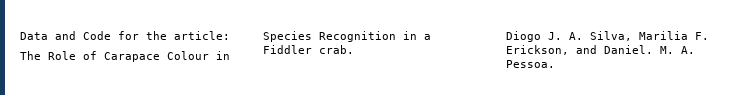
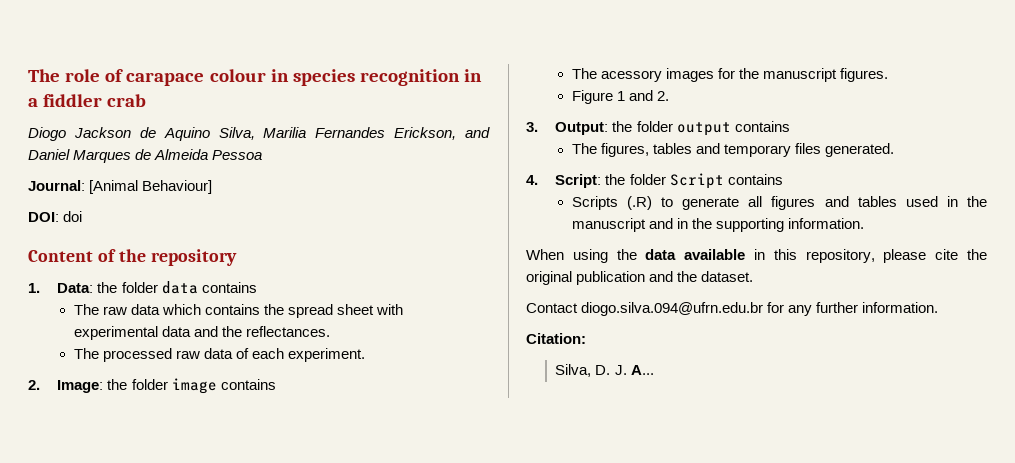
[20,31,230,40] [20,51,230,62] [263,31,431,42] [263,45,354,54] [506,31,709,42] [506,45,695,55] [506,60,555,68] Data and Code for the article: // The Role of Carapace Colour in Species Recognition in a Fiddler crab. // Diogo J. A. Silva, Marilia F. Erickson, and Daniel. M. A. Pessoa. -> [28,69,483,86] [28,94,147,107] [28,127,490,141] [28,149,263,163] [28,180,213,194] [28,211,83,222] [28,249,237,266] [28,281,257,294] [73,304,404,318] [73,326,331,340] [73,348,366,362] [28,378,276,394] [571,68,889,82] [571,90,670,104] [526,121,790,136] [571,143,895,157] [526,173,783,189] [571,196,987,210] [571,218,865,232] [526,249,987,263] [526,271,754,285] [526,302,939,316] [526,333,586,344] [555,364,654,377] The role of carapace colour in species recognition in a fiddler crab // Diogo Jackson de Aquino Silva, Marilia Fernandes Erickson, and Daniel Marques de Almeida Pessoa // Journal: [Animal Behaviour] // DOI: doi // Content of the repository // 1. Data: the folder data contains // The raw data which contains the spread sheet with experimental data and the reflectances. // The processed raw data of each experiment. // 2. Image: the folder image contains // The acessory images for the manuscript figures. // Figure 1 and 2. // 3. Output: the folder output contains // The figures, tables and temporary files generated. // 4. Script: the folder Script contains // Scripts (.R) to generate all figures and tables used in the manuscript and in the supporting information. // When using the data available in this repository, please cite the original publication and the dataset. // Contact diogo.silva.094@ufrn.edu.br for any further information. // Citation: // Silva, D. J. A...

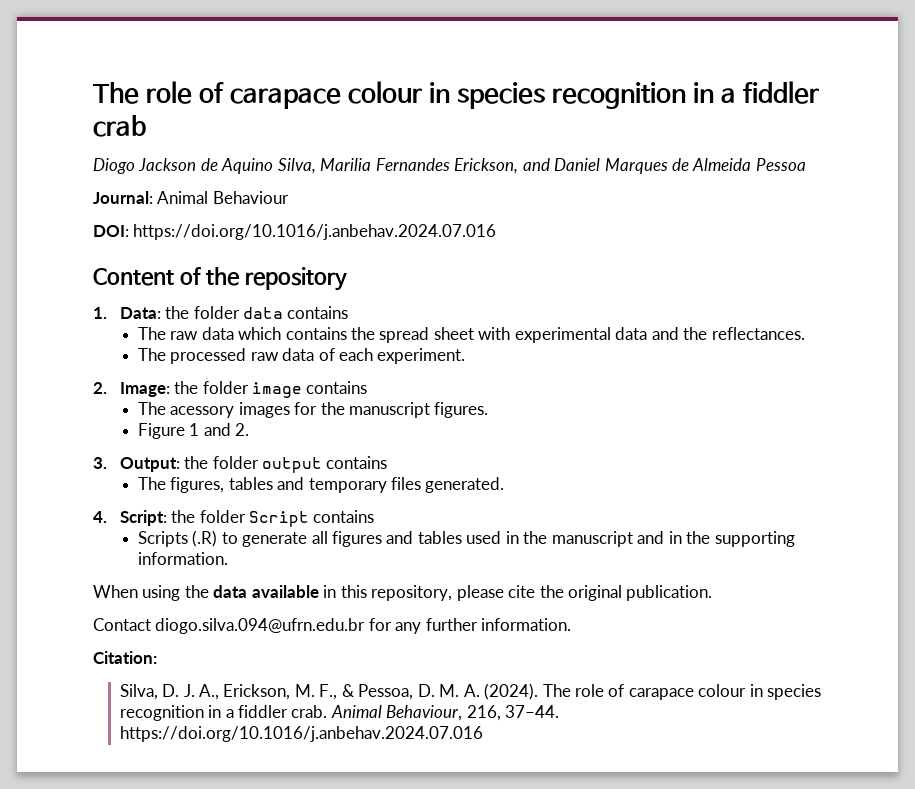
[89,180,213,194] [Animal Behaviour] -> [157,191,289,204] Animal Behaviour
[63,211,83,222] doi -> [133,224,497,240] https://doi.org/10.1016/j.anbehav.2024.07.016
[576,271,754,285] publication and the dataset. -> [626,585,713,601] publication.
[630,365,654,375] A... -> [198,683,822,700] [119,705,560,721] [119,726,483,742] A., Erickson, M. F., & Pessoa, D. M. A. (2024). The role of carapace colour in species recognition in a fiddler crab. Animal Behaviour, 216, 37–44. https://doi.org/10.1016/j.anbehav.2024.07.016

